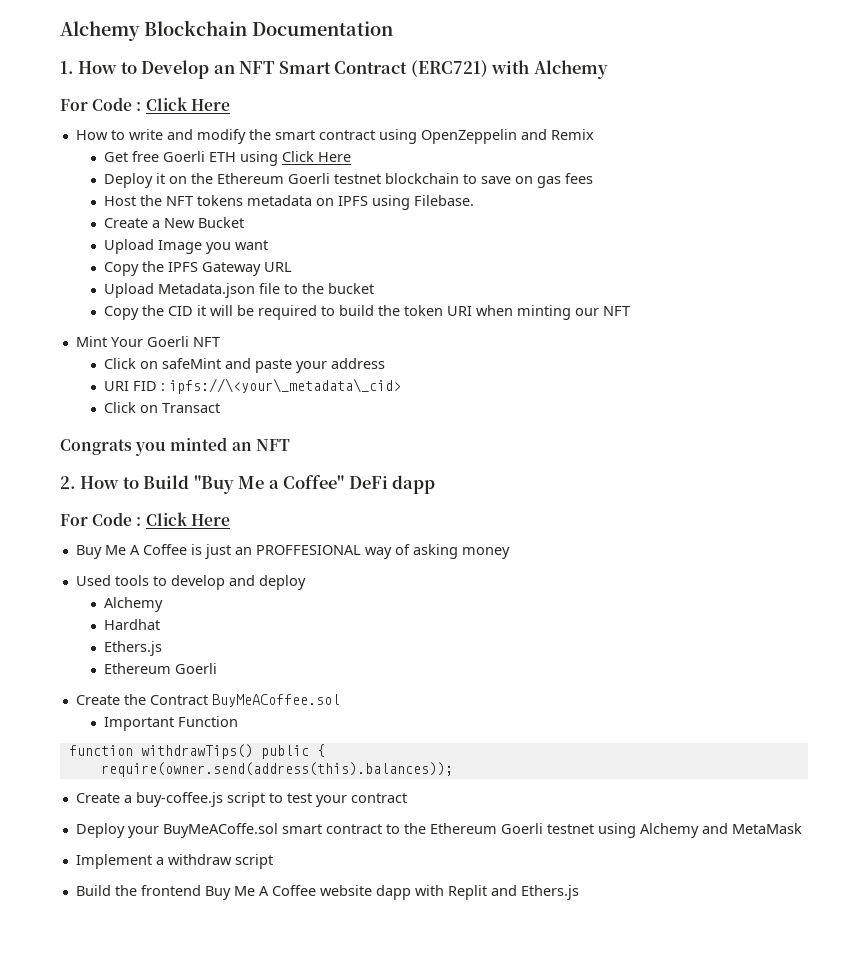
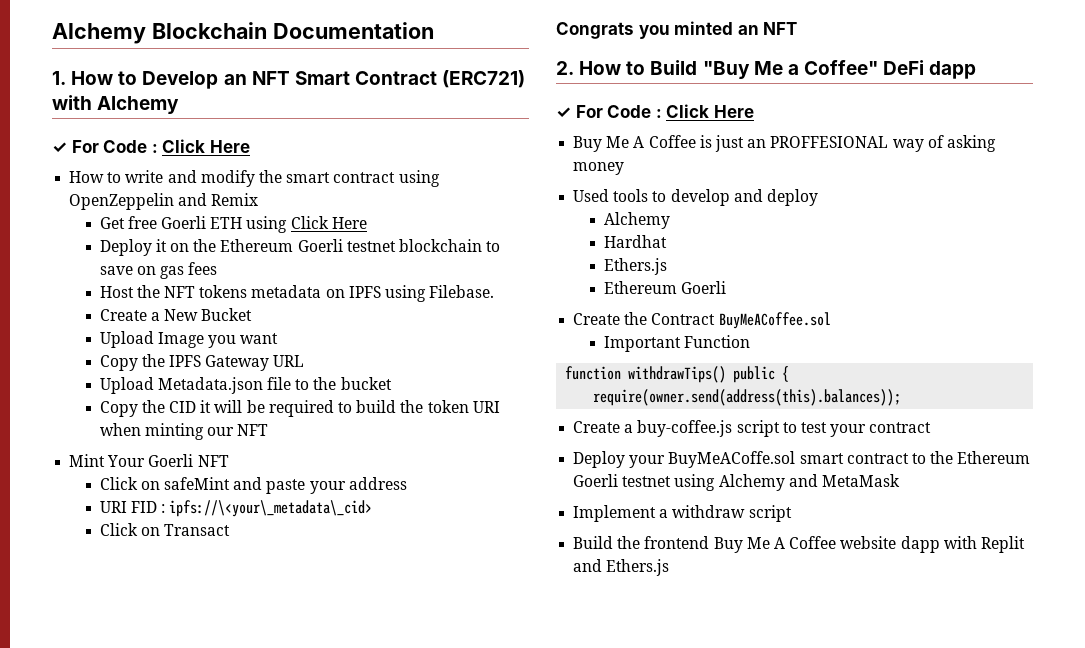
(608, 69) none -> [52,142,67,153] ✓
(436, 484) none -> [556,107,571,118] ✓

